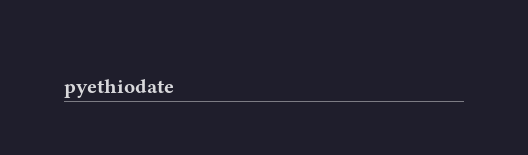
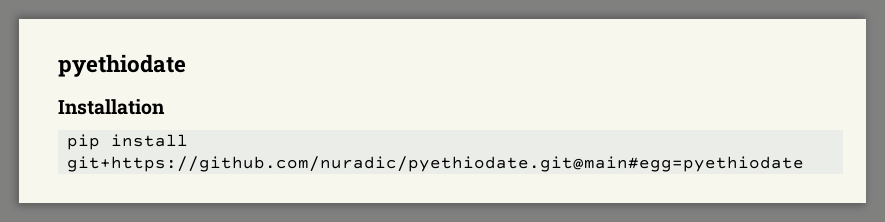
(174, 88) none -> [58,99,165,115] [66,134,188,150] [66,156,804,172] // Installation // pip install git+https://github.com/nuradic/pyethiodate.git@main#egg=pyethiodate

